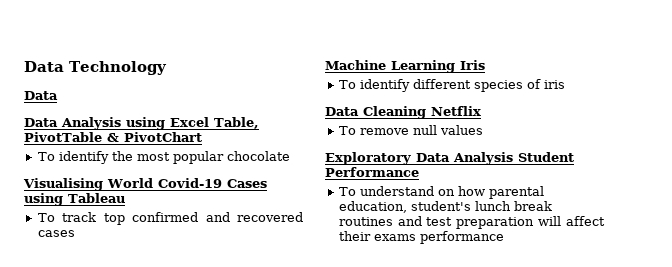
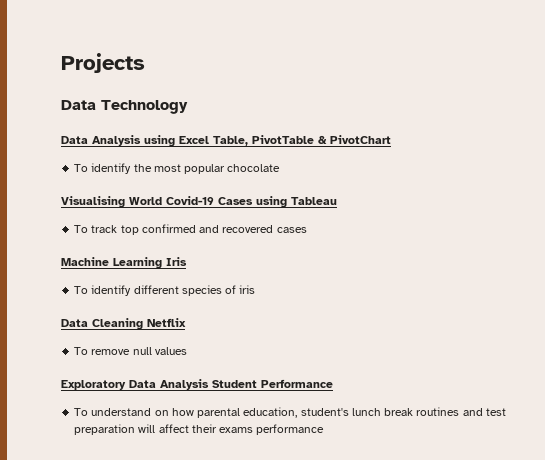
(24, 66) none -> [61,53,145,73] Projects //
[24,118,58,127] // Data -> (88, 140) none

